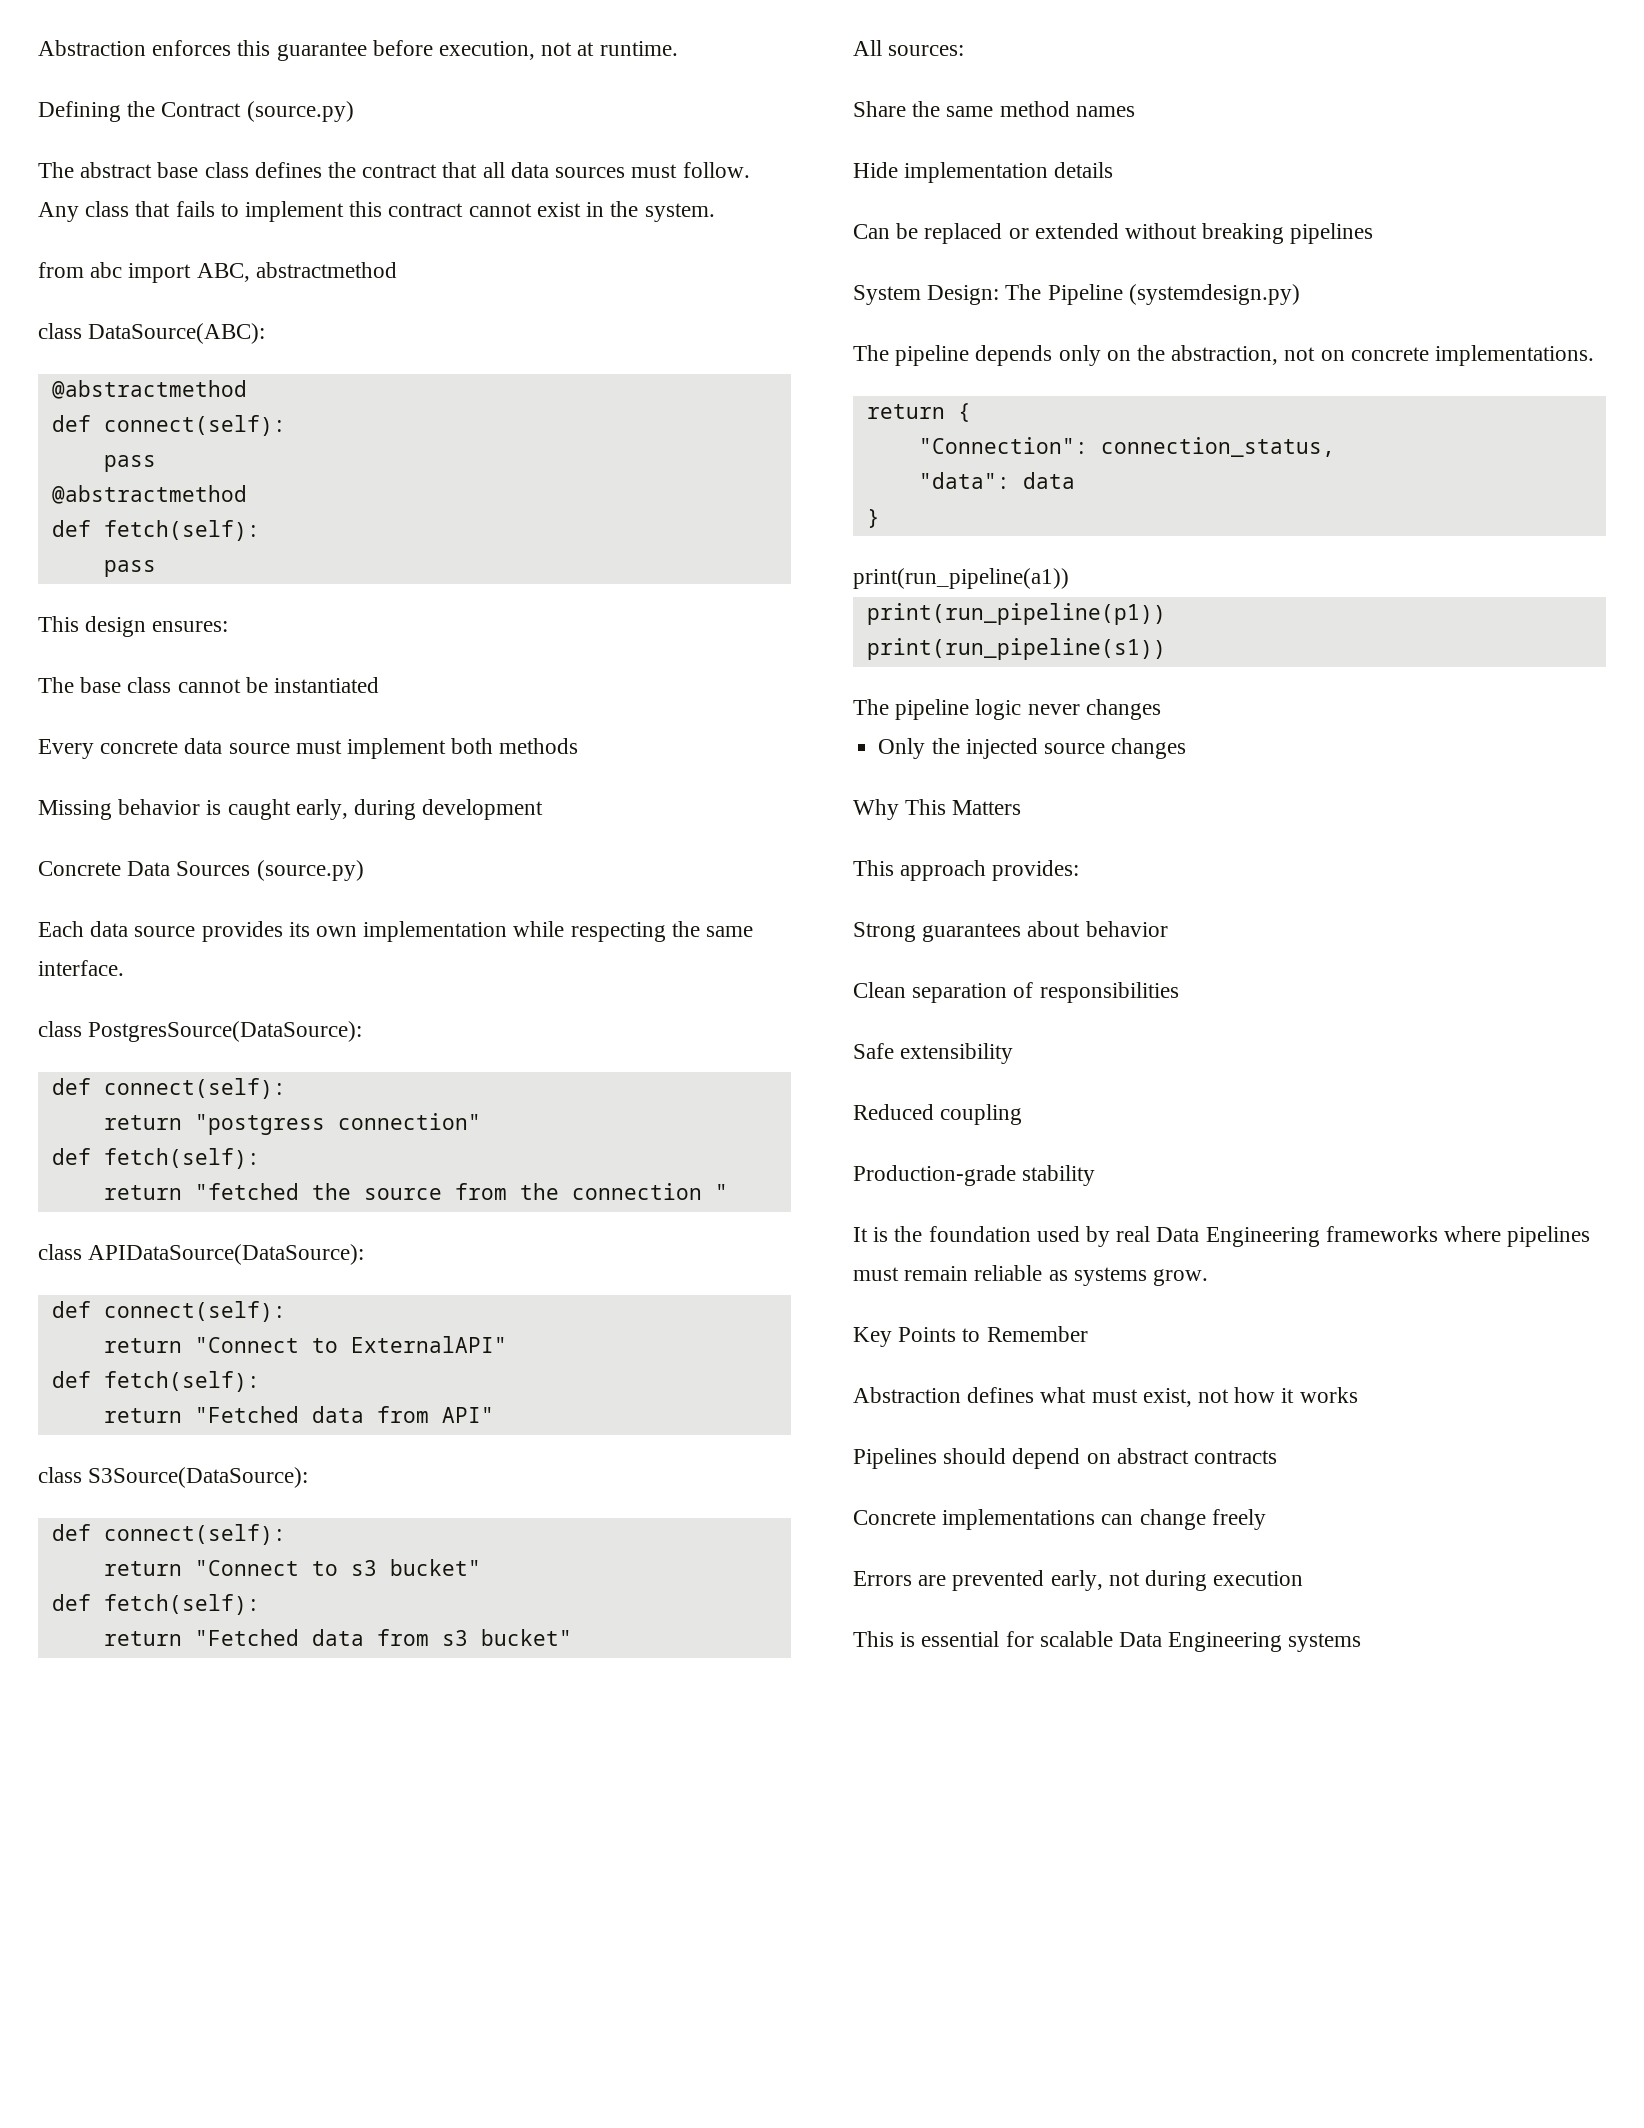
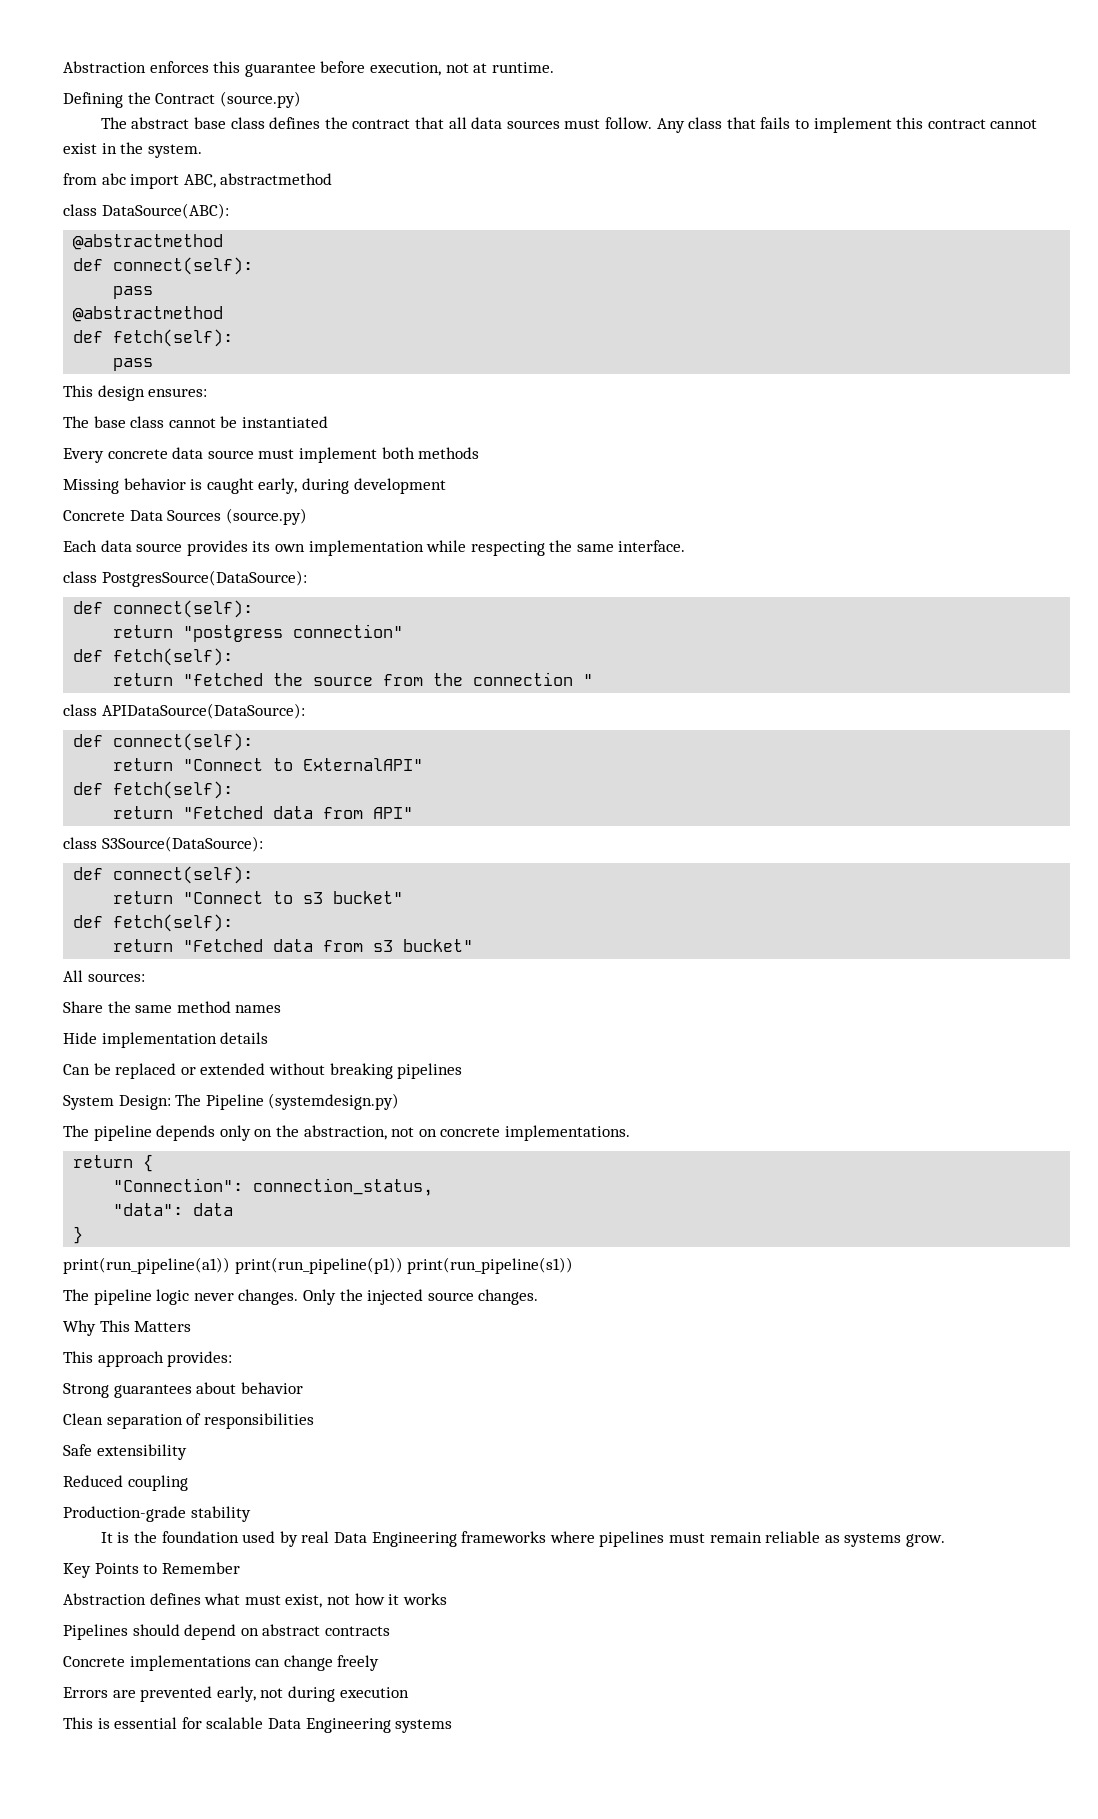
(1069, 578) // -> (230, 1265) none
(1166, 614) // -> (403, 1265) none
[1085,699,1161,720] changes // -> [238,1289,299,1305] changes.
[1111,738,1187,759] changes -> [478,1289,539,1305] changes.

